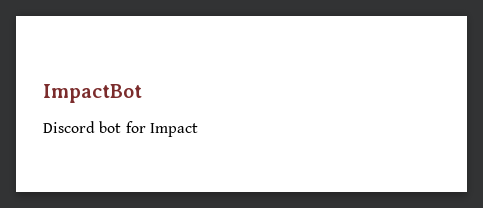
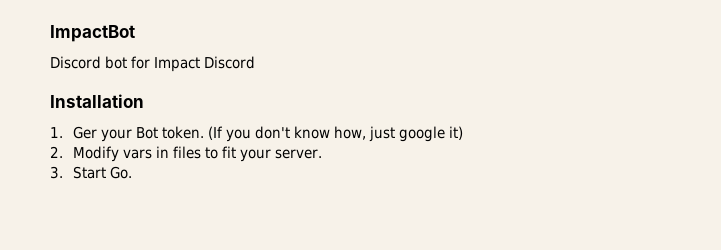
(198, 130) none -> [204,56,255,69] [50,94,144,108] [50,126,463,142] [50,146,322,162] [50,166,132,179] Discord // Installation // 1. Ger your Bot token. (If you don't know how, just google it) // 2. Modify vars in files to fit your server. // 3. Start Go.

